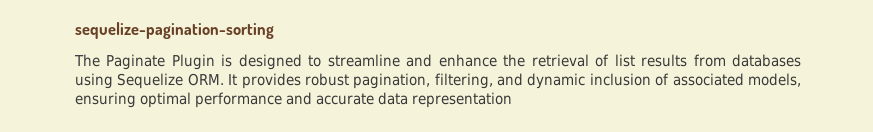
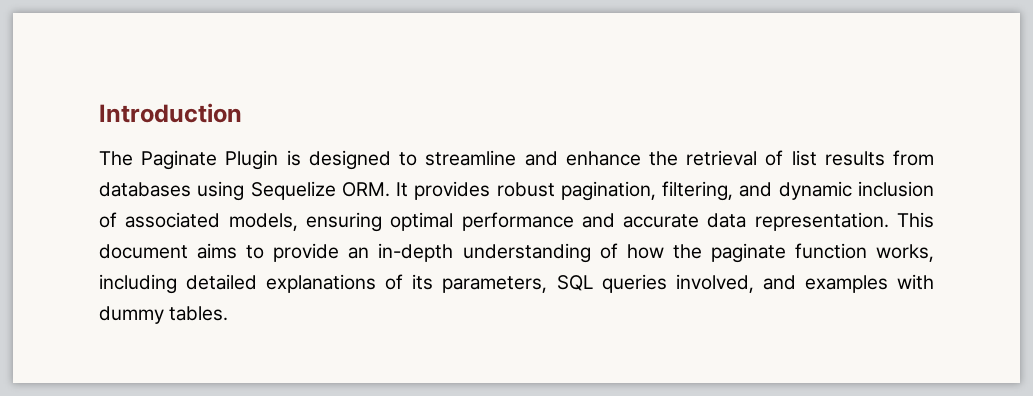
[75,22,274,39] sequelize-pagination-sorting -> [99,103,242,123] Introduction
[412,92,513,108] representation -> [754,212,934,231] [99,243,935,263] [99,274,935,294] [99,306,229,324] representation. This document aims to provide an in-depth understanding of how the paginate function works, including detailed explanations of its parameters, SQL queries involved, and examples with dummy tables.

